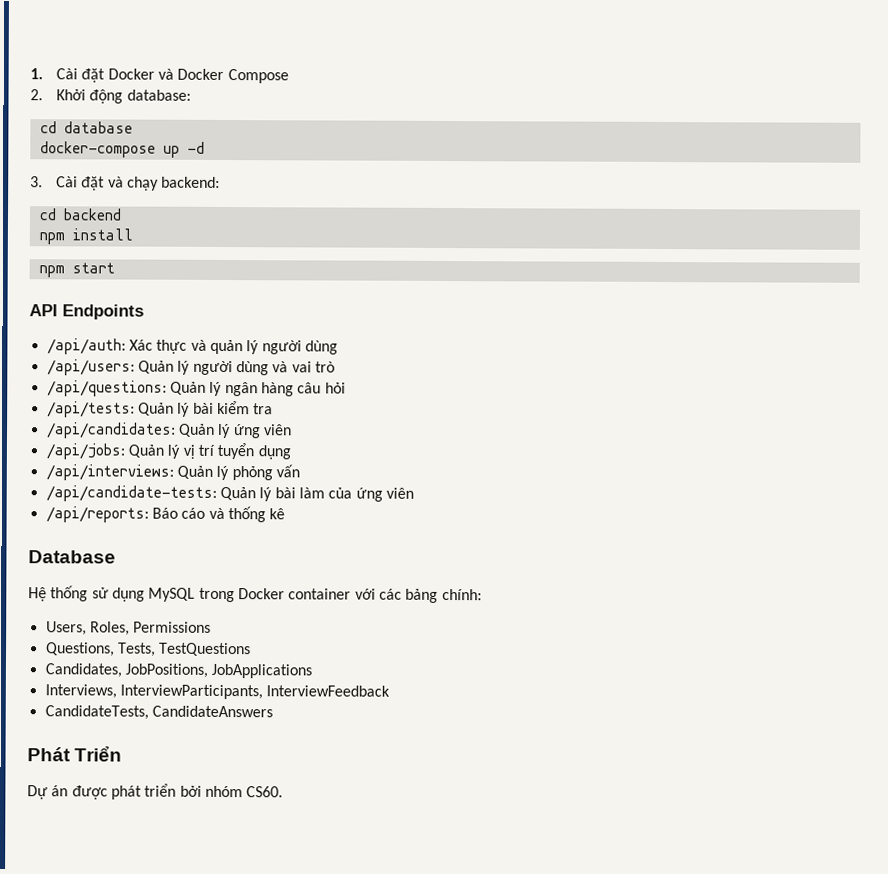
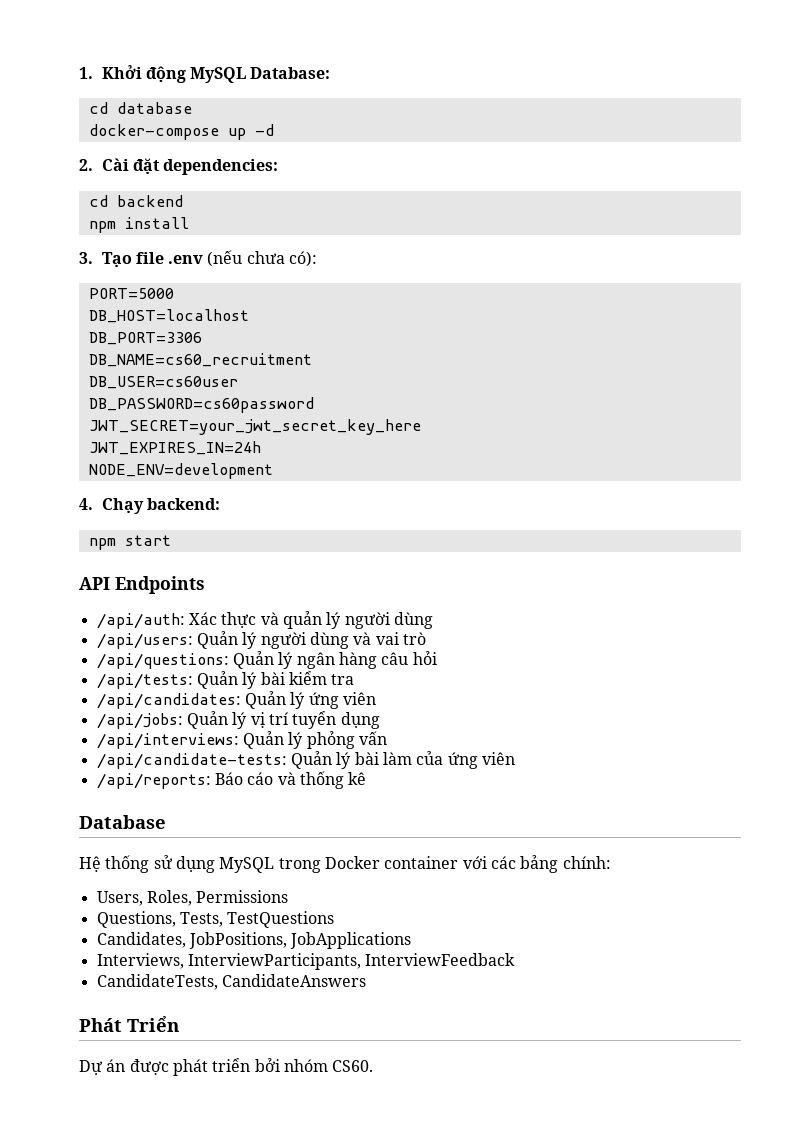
[55,68,289,84] [30,89,191,104] Cài đặt Docker và Docker Compose // 2. Khởi động database: -> [101,65,331,83] Khởi động MySQL Database:
[30,176,221,191] 3. Cài đặt và chạy backend: -> [79,158,279,175] 2. Cài đặt dependencies:
(133, 234) none -> [79,250,318,267] [88,288,174,299] [88,309,249,323] [88,332,202,345] [88,353,312,367] [88,376,238,389] [88,397,314,413] [88,419,421,435] [88,441,261,455] [88,463,273,479] [79,498,220,514] // 3. Tạo file .env (nếu chưa có): // PORT=5000 // DB_HOST=localhost // DB_PORT=3306 // DB_NAME=cs60_recruitment // DB_USER=cs60user // DB_PASSWORD=cs60password // JWT_SECRET=your_jwt_secret_key_here // JWT_EXPIRES_IN=24h // NODE_ENV=development // 4. Chạy backend:

